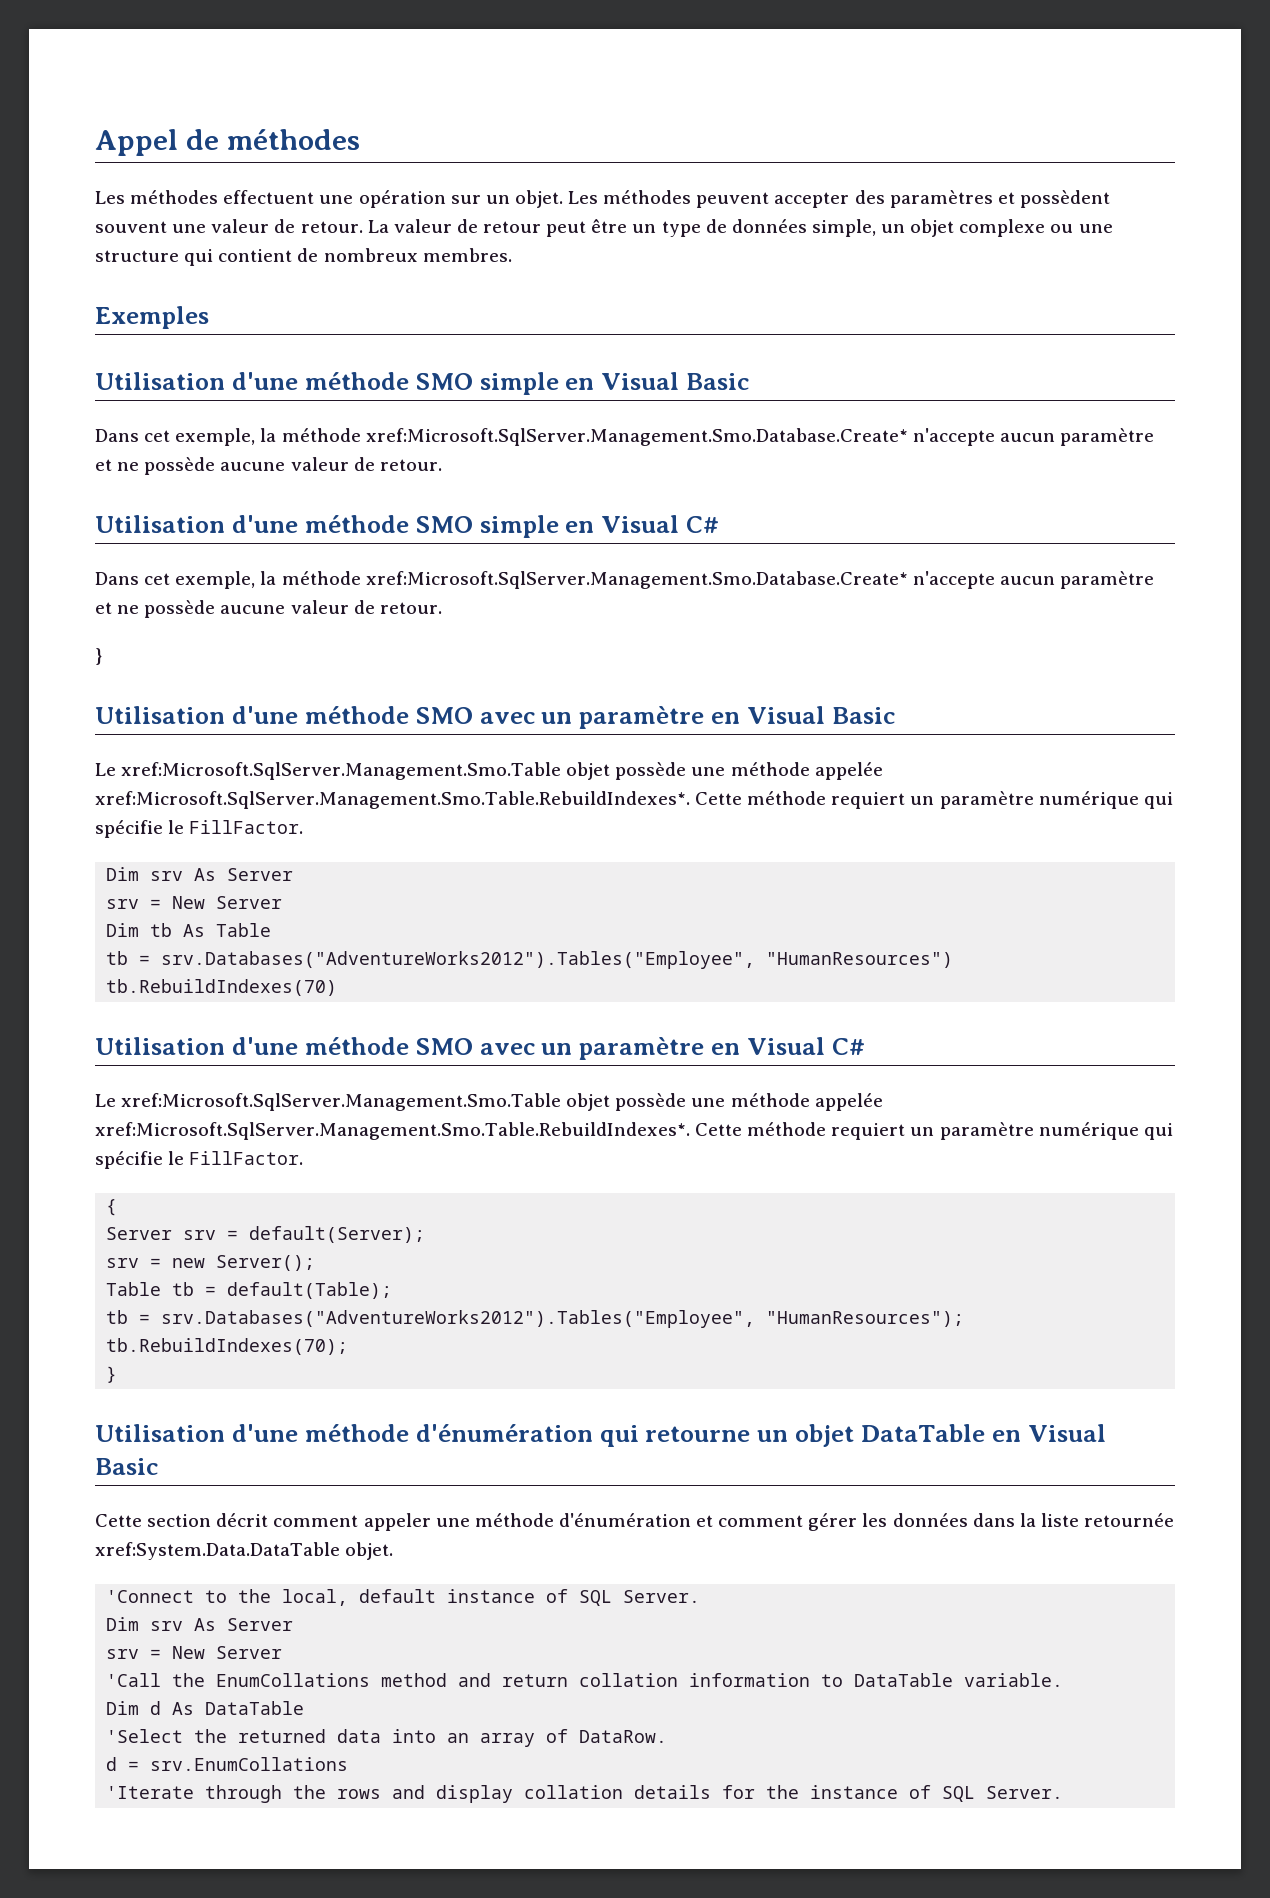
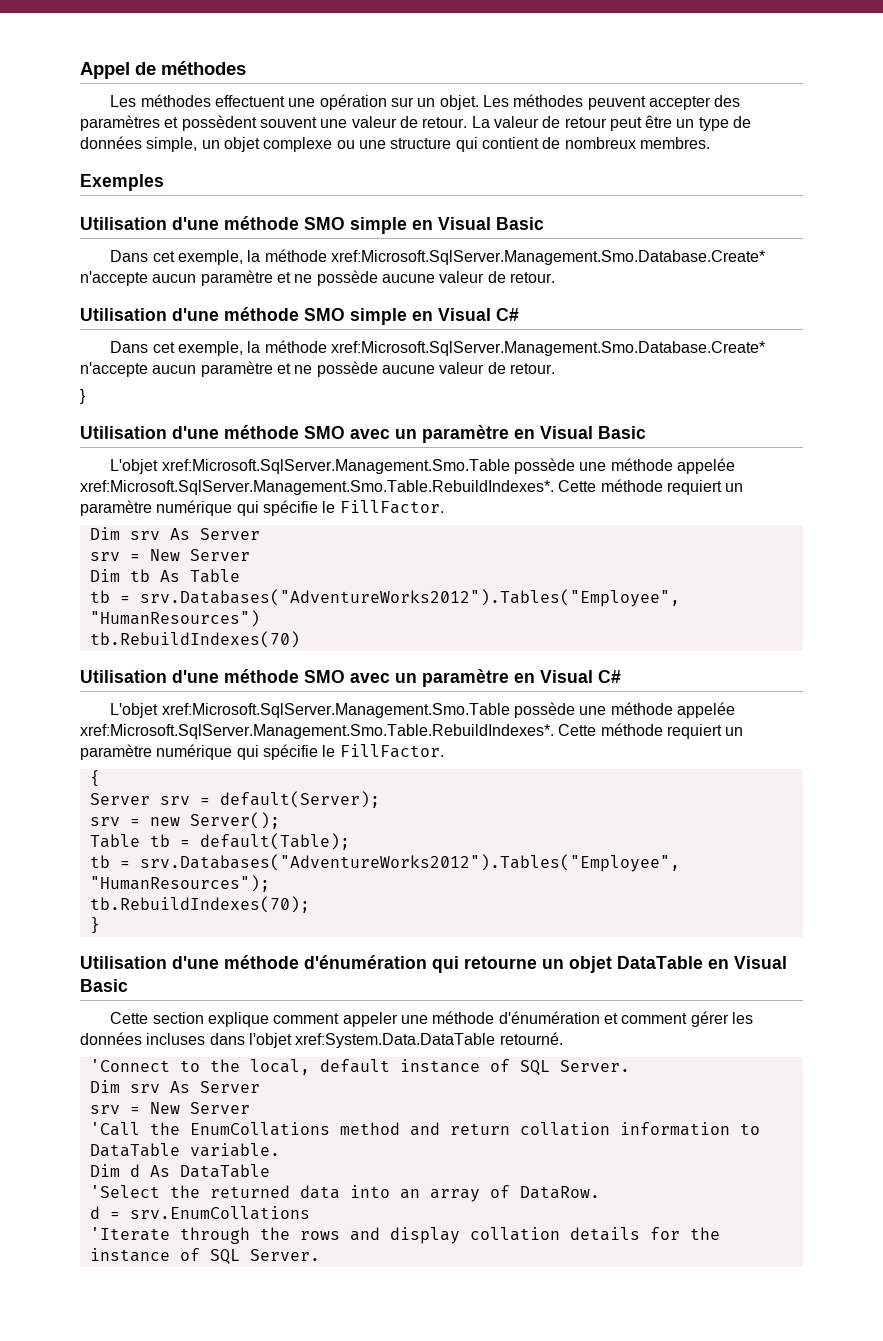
[95,762,611,780] Le xref:Microsoft.SqlServer.Management.Smo.Table objet -> [110,459,510,474] L'objet xref:Microsoft.SqlServer.Management.Smo.Table
[95,1093,611,1111] Le xref:Microsoft.SqlServer.Management.Smo.Table objet -> [110,703,510,718] L'objet xref:Microsoft.SqlServer.Management.Smo.Table
[216,1513,269,1527] décrit -> [208,1012,270,1027] explique
[972,1513,1175,1527] [95,1542,394,1560] dans la liste retournée xref:System.Data.DataTable objet. -> [146,1032,563,1048] incluses dans l'objet xref:System.Data.DataTable retourné.

